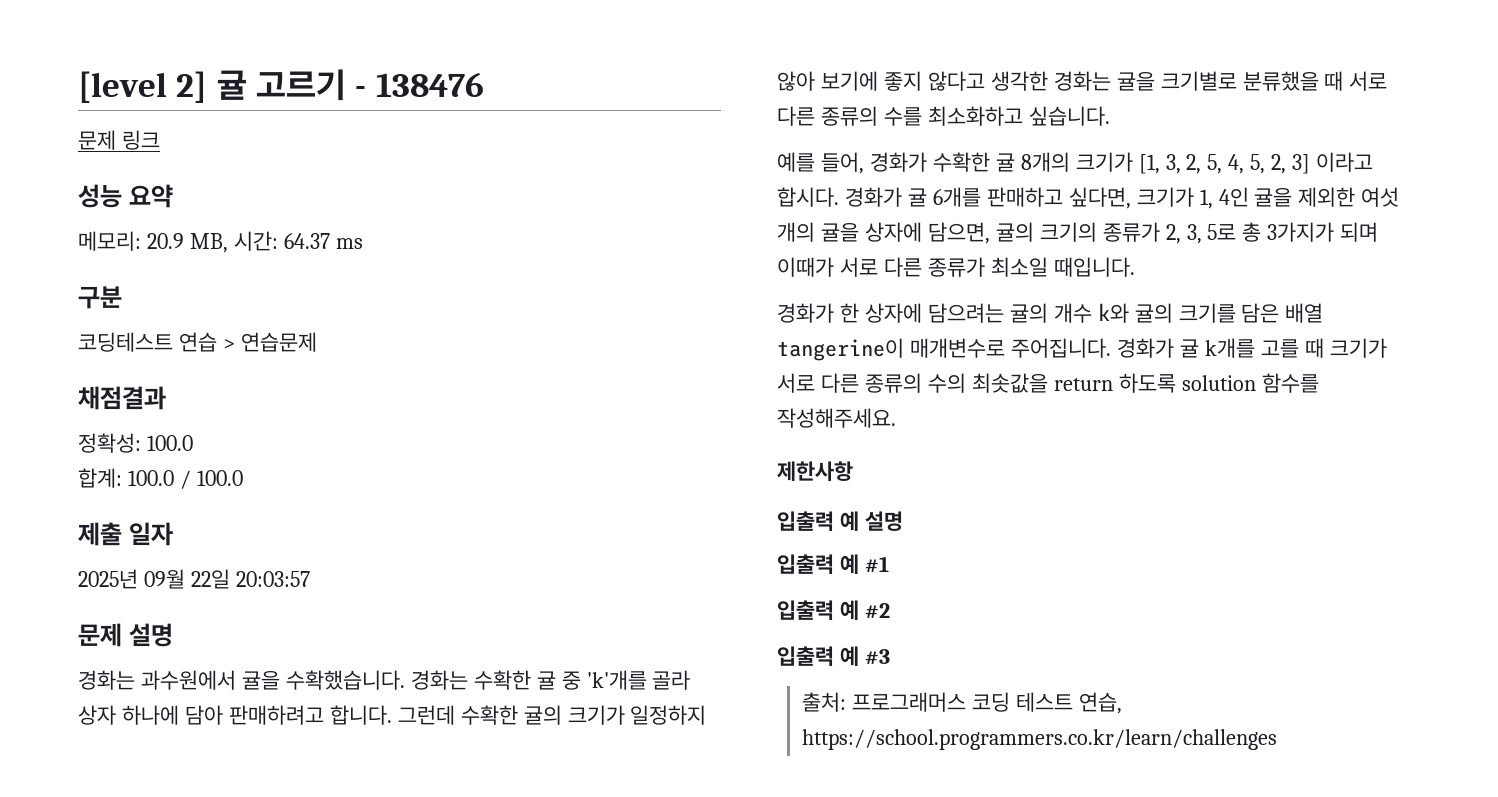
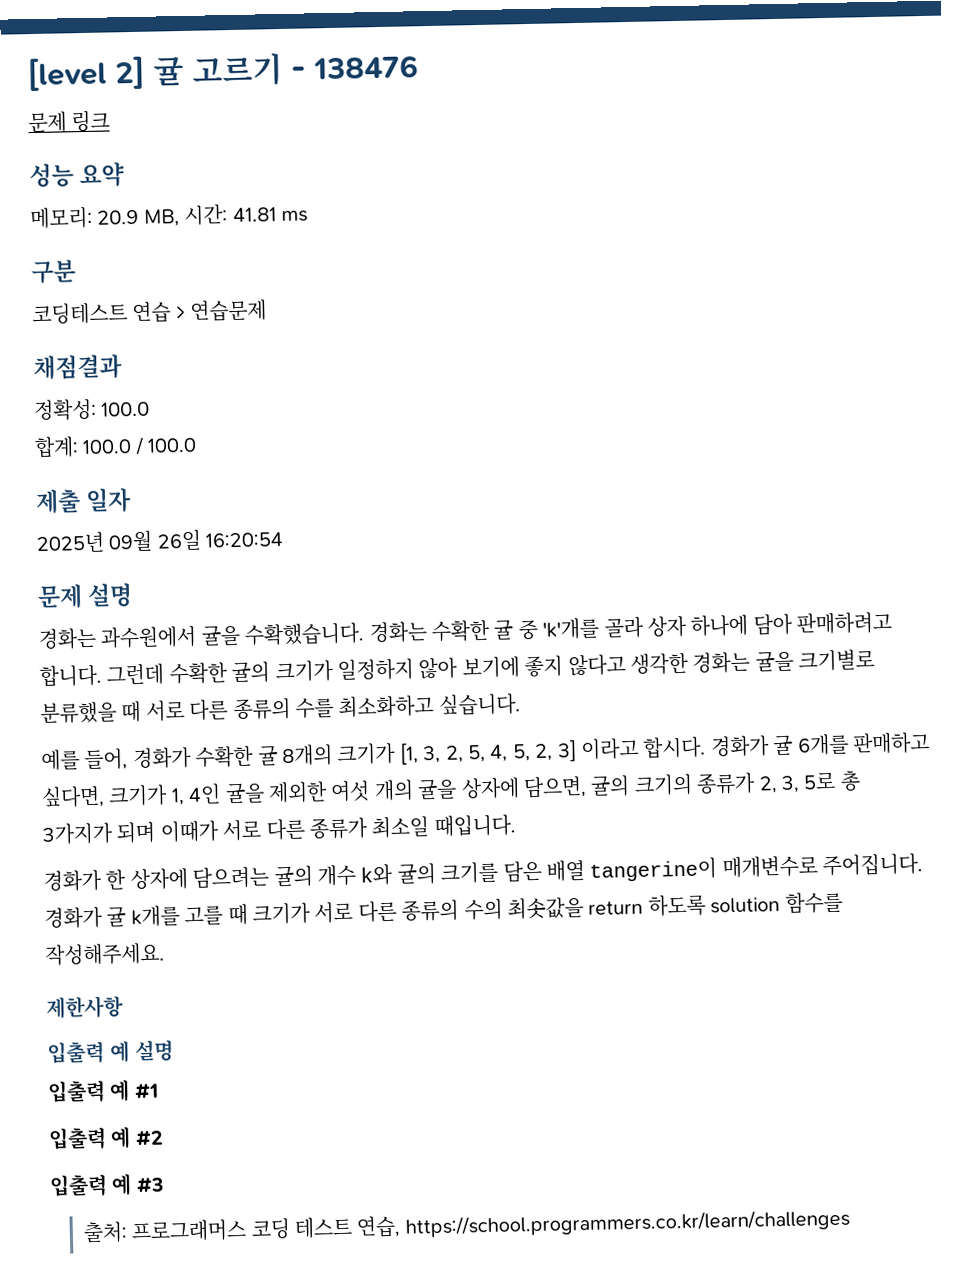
[283,233,330,249] 64.37 -> [232,207,277,222] 41.81
[190,569,310,589] 22일 20:03:57 -> [156,529,284,551] 26일 16:20:54

